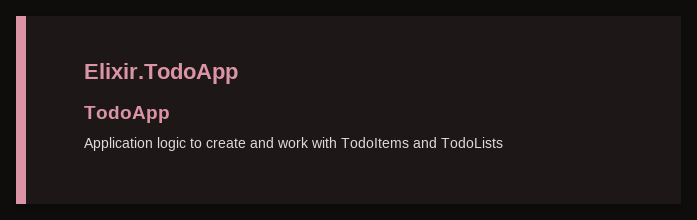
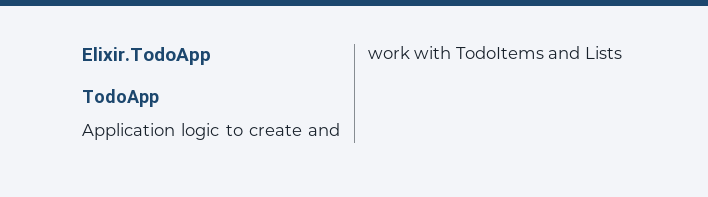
[441,137,503,148] TodoLists -> [584,46,622,59] Lists

